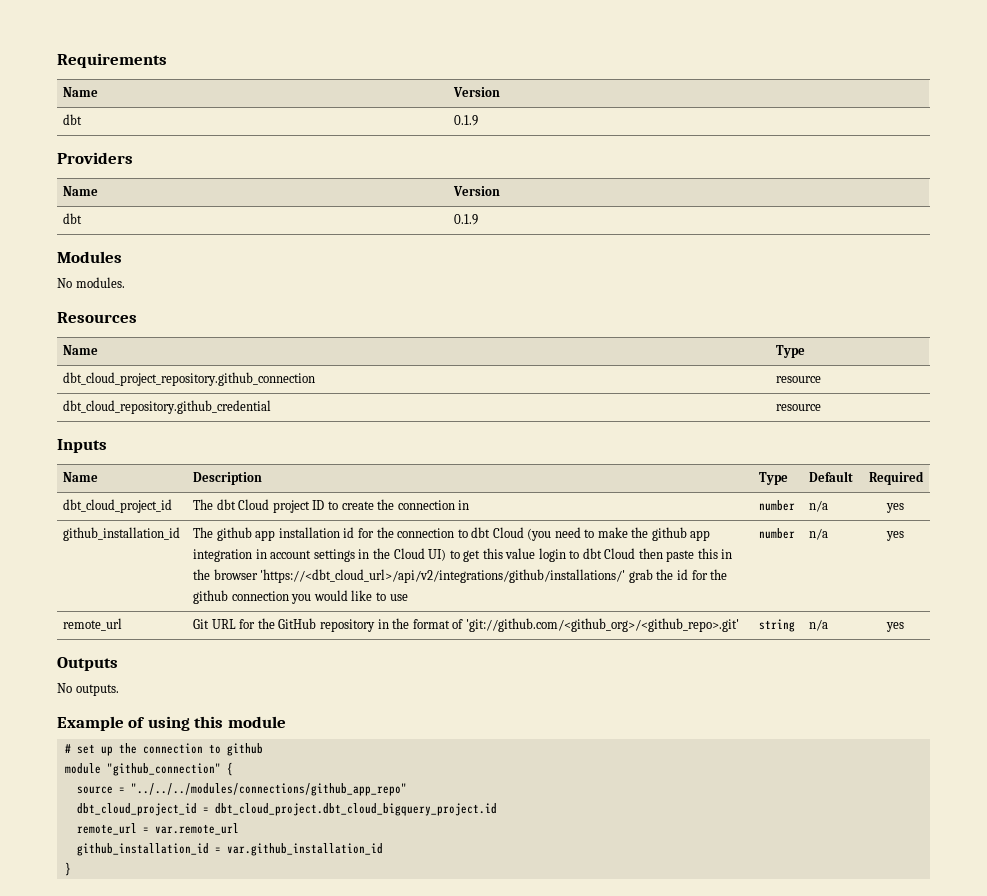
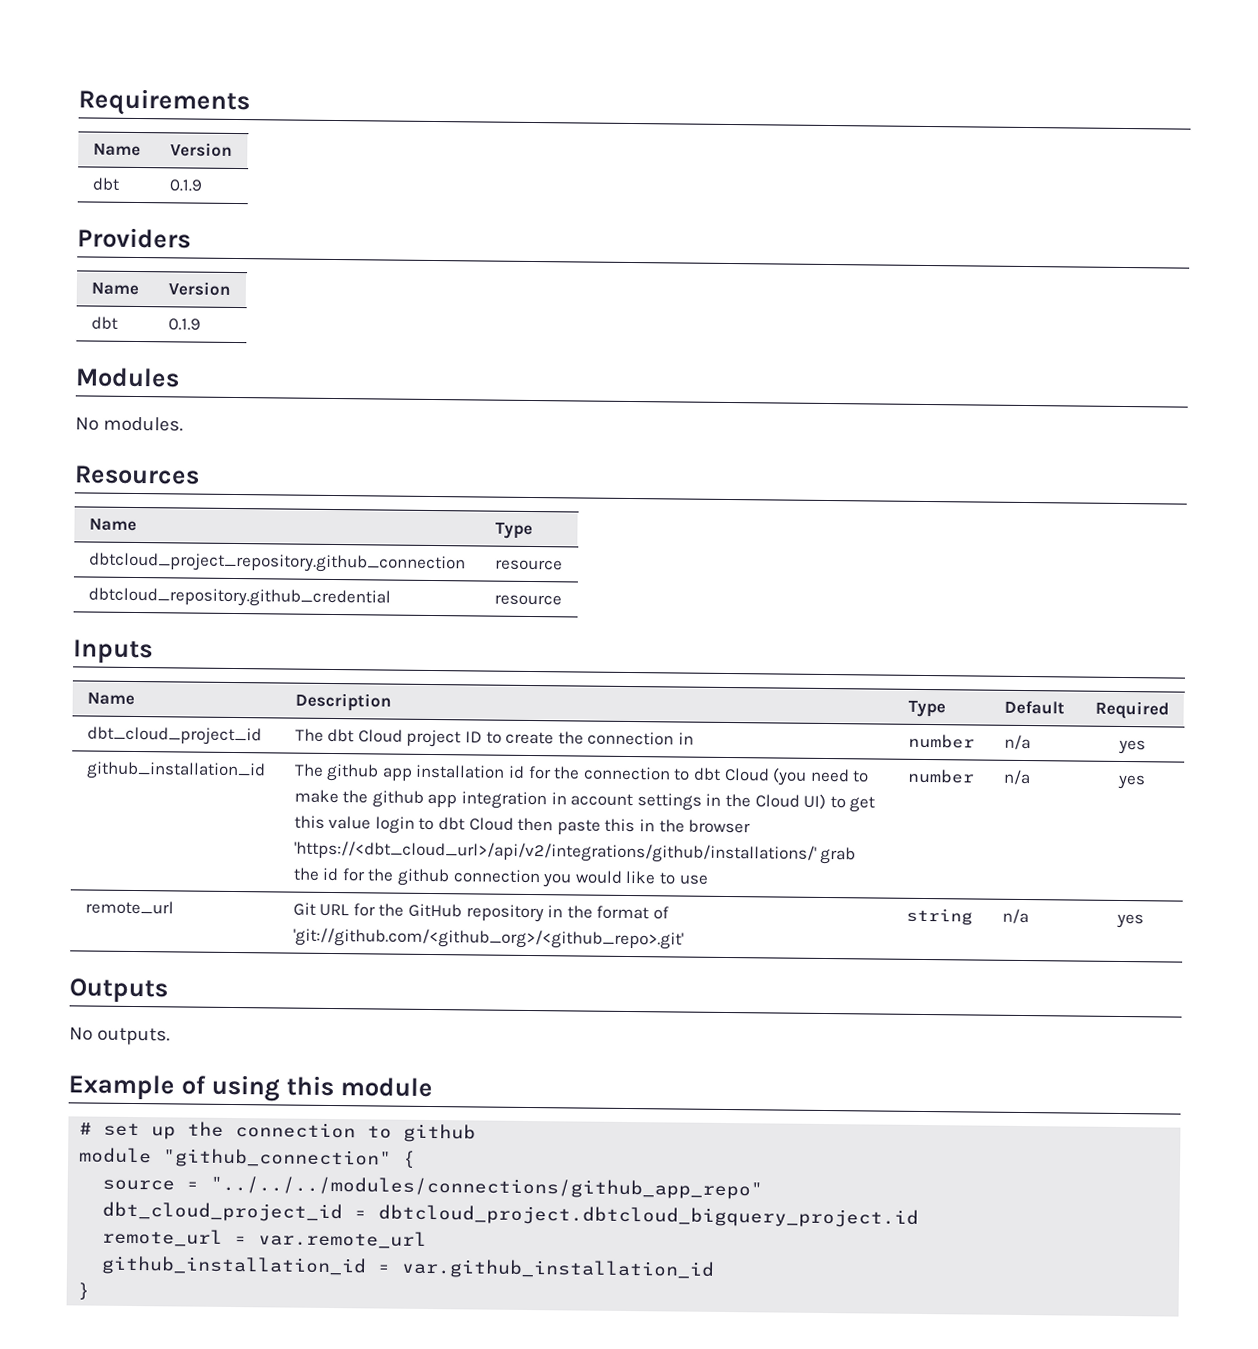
[63,372,316,386] [776,376,822,383] [63,400,272,414] dbt_cloud_project_repository.github_connection | resource // dbt_cloud_repository.github_credential -> [88,552,466,574] [494,559,563,571] [87,587,391,608] dbtcloud_project_repository.github_connection | resource // dbtcloud_repository.github_credential
[214,803,497,816] dbt_cloud_project.dbt_cloud_bigquery_project.id -> [378,1204,920,1228] dbtcloud_project.dbtcloud_bigquery_project.id

